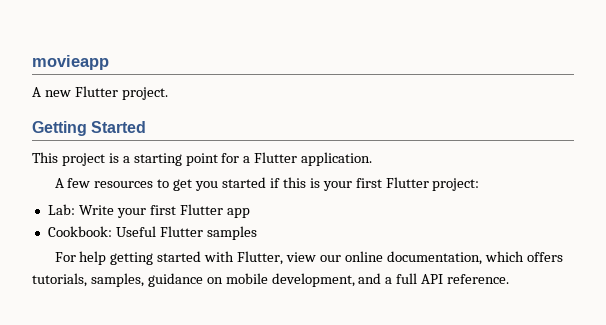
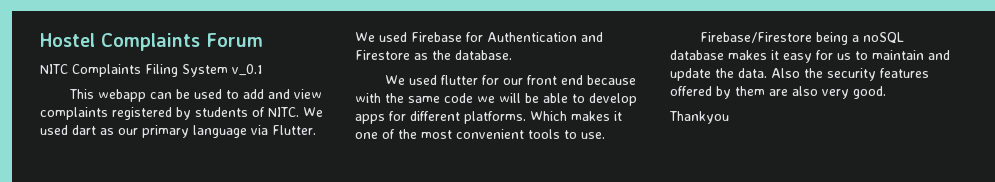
[32,55,109,70] [32,86,168,100] [32,121,147,136] [32,152,373,166] [54,177,480,191] [47,204,250,218] [47,226,257,240] [54,251,563,265] [32,273,510,287] movieapp // A new Flutter project. // Getting Started // This project is a starting point for a Flutter application. // A few resources to get you started if this is your first Flutter project: // Lab: Write your first Flutter app // Cookbook: Useful Flutter samples // For help getting started with Flutter, view our online documentation, which offers tutorials, samples, guidance on mobile development, and a full API reference. -> [40,33,263,51] [40,64,262,77] [68,89,322,102] [40,107,323,120] [40,125,316,138] [355,32,603,42] [355,50,512,60] [384,75,636,85] [355,93,637,106] [355,111,622,124] [355,129,605,139] [699,32,904,45] [670,50,950,63] [670,68,929,81] [670,86,886,99] [669,111,729,124] Hostel Complaints Forum // NITC Complaints Filing System v_0.1 // This webapp can be used to add and view complaints registered by students of NITC. We used dart as our primary language via Flutter. We used Firebase for Authentication and Firestore as the database. // We used flutter for our front end because with the same code we will be able to develop apps for different platforms. Which makes it one of the most convenient tools to use. // Firebase/Firestore being a noSQL database makes it easy for us to maintain and update the data. Also the security features offered by them are also very good. // Thankyou

